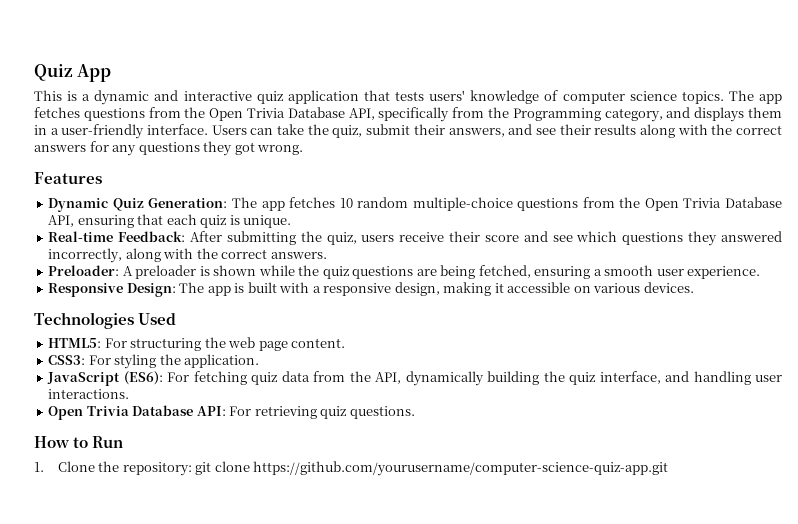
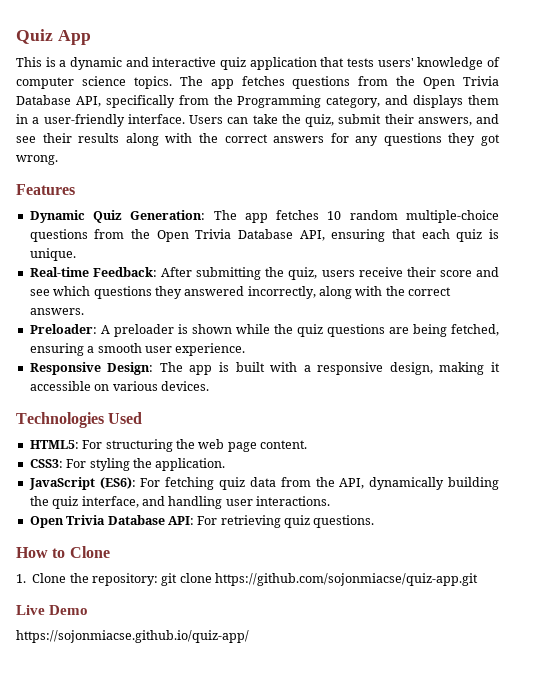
[92,436,124,448] Run -> [69,546,110,558] Clone
[253,461,669,476] https://github.com/yourusername/computer-science-quiz-app.git -> [215,573,479,586] [16,605,89,615] [16,630,249,643] https://github.com/sojonmiacse/quiz-app.git // Live Demo // https://sojonmiacse.github.io/quiz-app/

